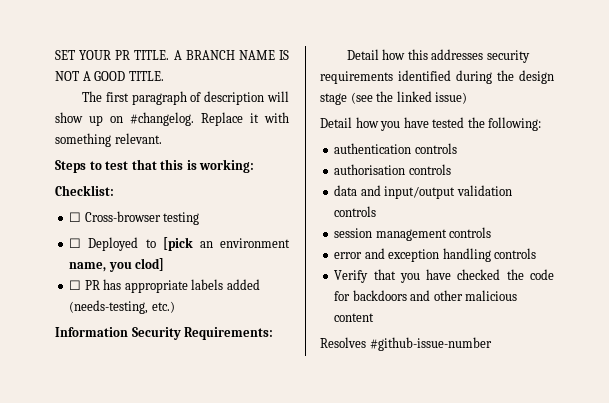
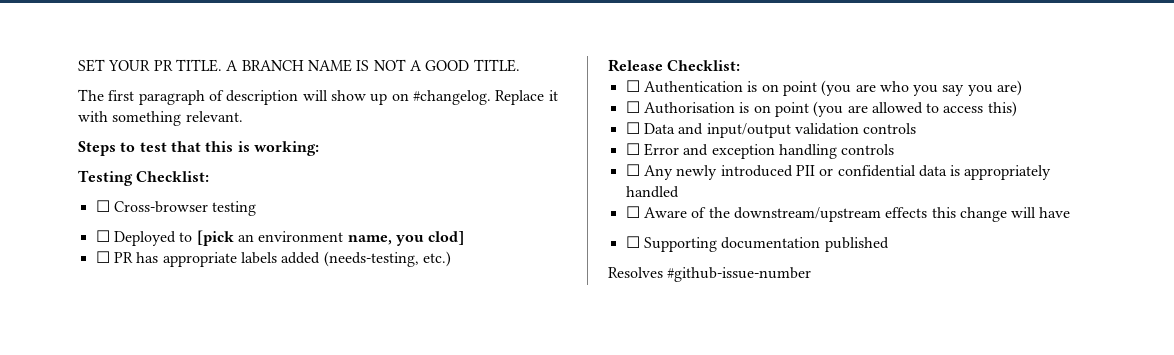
(255, 166) none -> [78,170,133,186] Testing
[55,327,274,340] [346,49,530,63] [320,70,554,84] [320,91,468,105] [320,117,542,131] [334,143,457,154] [334,164,451,175] [334,185,358,196] Information Security Requirements: // Detail how this addresses security requirements identified during the design stage (see the linked issue) // Detail how you have tested the following: // authentication controls // authorisation controls // data -> [608,59,741,72] [625,80,1023,96] [625,101,1017,117] [625,122,675,134] Release Checklist: // ☐ Authentication is on point (you are who you say you are) // ☐ Authorisation is on point (you are allowed to access this) // ☐ Data
[334,227,492,241] [334,252,363,259] session management controls // error -> [625,143,679,156] ☐ Error
[334,269,554,283] [334,290,518,301] [334,313,375,322] Verify that you have checked the code for backdoors and other malicious content -> [625,164,1052,180] [625,186,679,198] [625,206,1071,222] [625,236,889,252] ☐ Any newly introduced PII or confidential data is appropriately handled // ☐ Aware of the downstream/upstream effects this change will have // ☐ Supporting documentation published

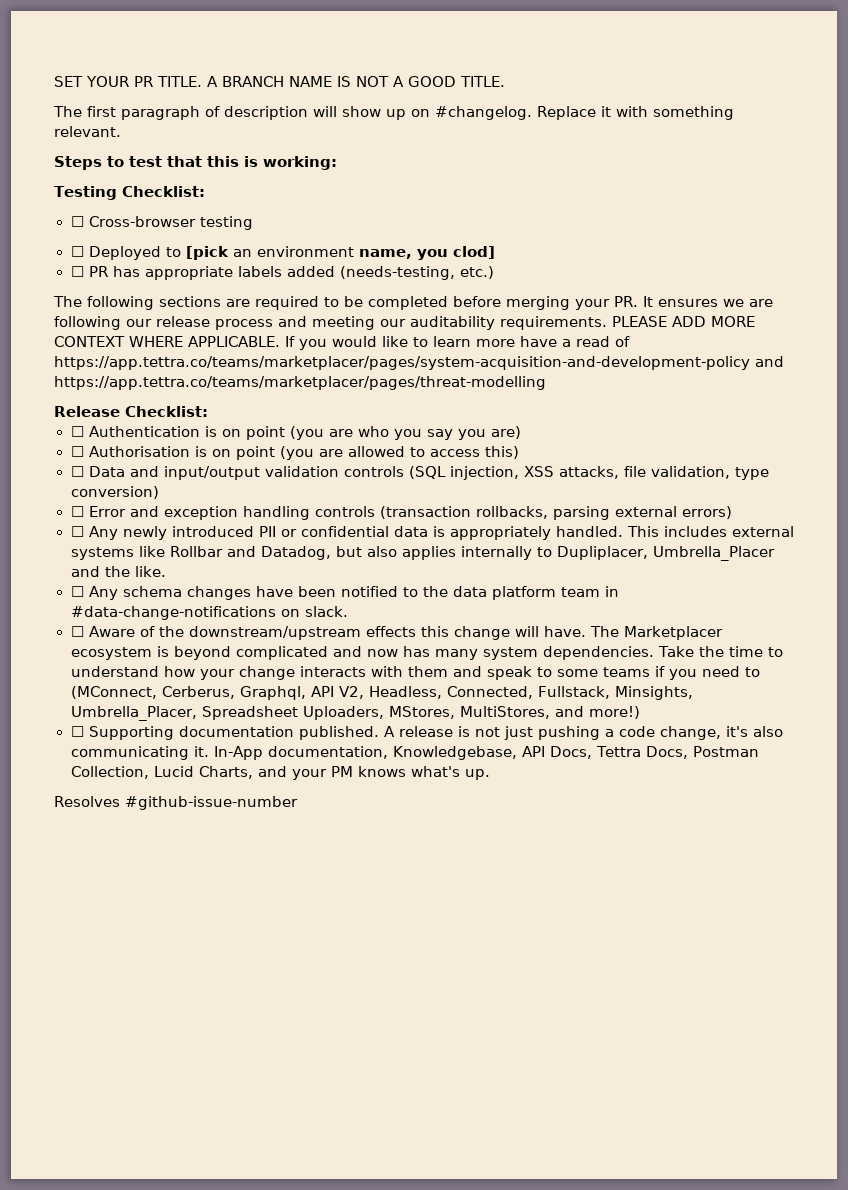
(451, 259) none -> [53,296,773,310] [54,316,755,330] [54,336,630,350] [54,356,784,370] [54,376,546,390] // The following sections are required to be completed before merging your PR. It ensures we are following our release process and meeting our auditability requirements. PLEASE ADD MORE CONTEXT WHERE APPLICABLE. If you would like to learn more have a read of https://app.tettra.co/teams/marketplacer/pages/system-acquisition-and-development-policy and https://app.tettra.co/teams/marketplacer/pages/threat-modelling
(917, 128) none -> [408,466,769,480] [70,486,159,499] (SQL injection, XSS attacks, file validation, type conversion)
(895, 149) none -> [379,506,732,520] (transaction rollbacks, parsing external errors)
[625,186,679,198] handled -> [555,526,794,537] [70,546,775,561] [70,566,166,577] [70,586,619,600] [70,606,348,620] handled. This includes external systems like Rollbar and Datadog, but also applies internally to Dupliplacer, Umbrella_Placer and the like. // ☐ Any schema changes have been notified to the data platform team in #data-change-notifications on slack.
[1039,207,1071,218] [625,236,889,252] have // ☐ Supporting documentation published -> [543,626,723,640] [70,646,784,660] [70,666,760,680] [70,686,693,700] [70,706,640,721] [70,726,783,740] [70,746,760,760] [70,766,490,780] have. The Marketplacer ecosystem is beyond complicated and now has many system dependencies. Take the time to understand how your change interacts with them and speak to some teams if you need to (MConnect, Cerberus, Graphql, API V2, Headless, Connected, Fullstack, Minsights, Umbrella_Placer, Spreadsheet Uploaders, MStores, MultiStores, and more!) // ☐ Supporting documentation published. A release is not just pushing a code change, it's also communicating it. In-App documentation, Knowledgebase, API Docs, Tettra Docs, Postman Collection, Lucid Charts, and your PM knows what's up.

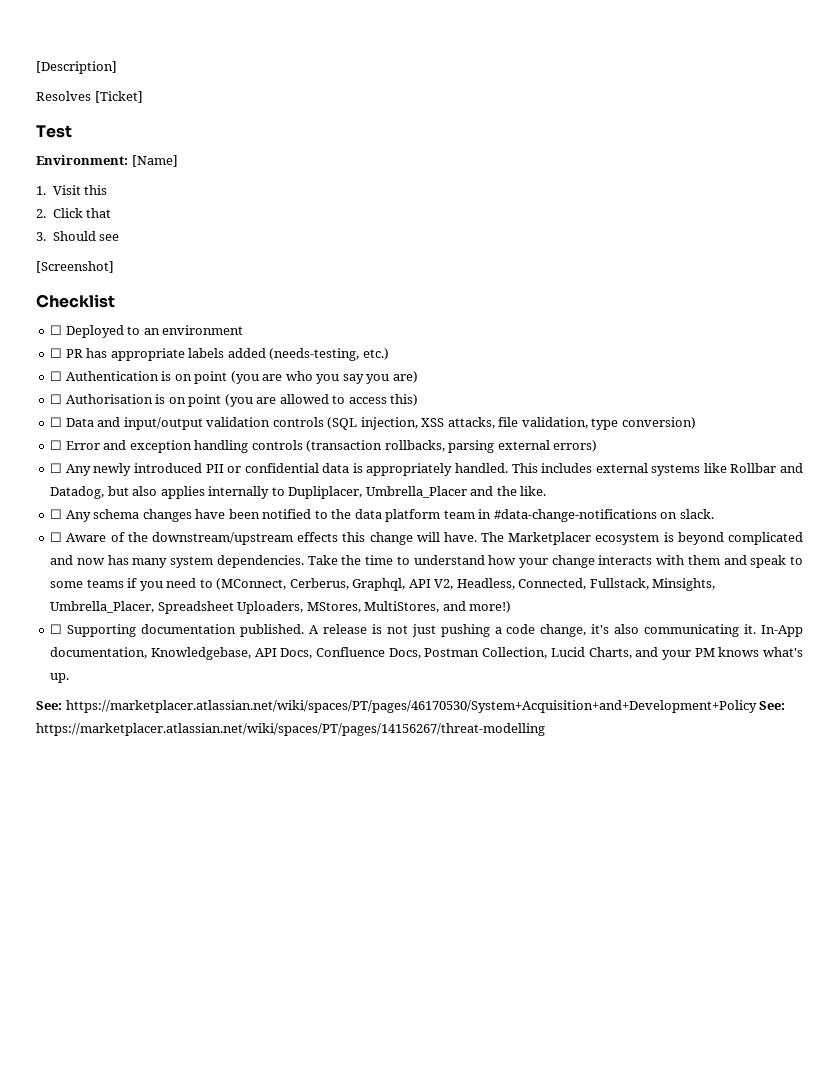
[54,76,505,87] [53,106,734,120] [54,126,121,137] [54,156,337,170] [54,186,205,200] [70,216,253,230] SET YOUR PR TITLE. A BRANCH NAME IS NOT A GOOD TITLE. // The first paragraph of description will show up on #changelog. Replace it with something relevant. // Steps to test that this is working: // Testing Checklist: // ☐ Cross-browser testing -> [36,61,117,74] [36,91,143,103] [36,125,72,138] [36,155,178,167] [36,185,108,195] [36,208,112,218] [36,231,120,241] [36,261,114,273] [36,294,115,308] [Description] // Resolves [Ticket] // Test // Environment: [Name] // 1. Visit this // 2. Click that // 3. Should see // [Screenshot] // Checklist
[185,246,229,260] [pick -> (141, 330) none
[358,246,495,260] name, you clod] -> (244, 330) none
[53,296,773,310] [54,316,755,330] [54,336,630,350] [54,356,784,370] [54,376,546,390] [54,406,208,417] // The following sections are required to be completed before merging your PR. It ensures we are following our release process and meeting our auditability requirements. PLEASE ADD MORE CONTEXT WHERE APPLICABLE. If you would like to learn more have a read of https://app.tettra.co/teams/marketplacer/pages/system-acquisition-and-development-policy and https://app.tettra.co/teams/marketplacer/pages/threat-modelling // Release Checklist: -> (389, 354) none
[595,746,642,757] Tettra -> [316,647,386,657] Confluence
[54,796,298,810] Resolves #github-issue-number -> [36,700,786,713] [36,723,545,736] See: https://marketplacer.atlassian.net/wiki/spaces/PT/pages/46170530/System+Acquisition+and+Development+Policy See: https://marketplacer.atlassian.net/wiki/spaces/PT/pages/14156267/threat-modelling

